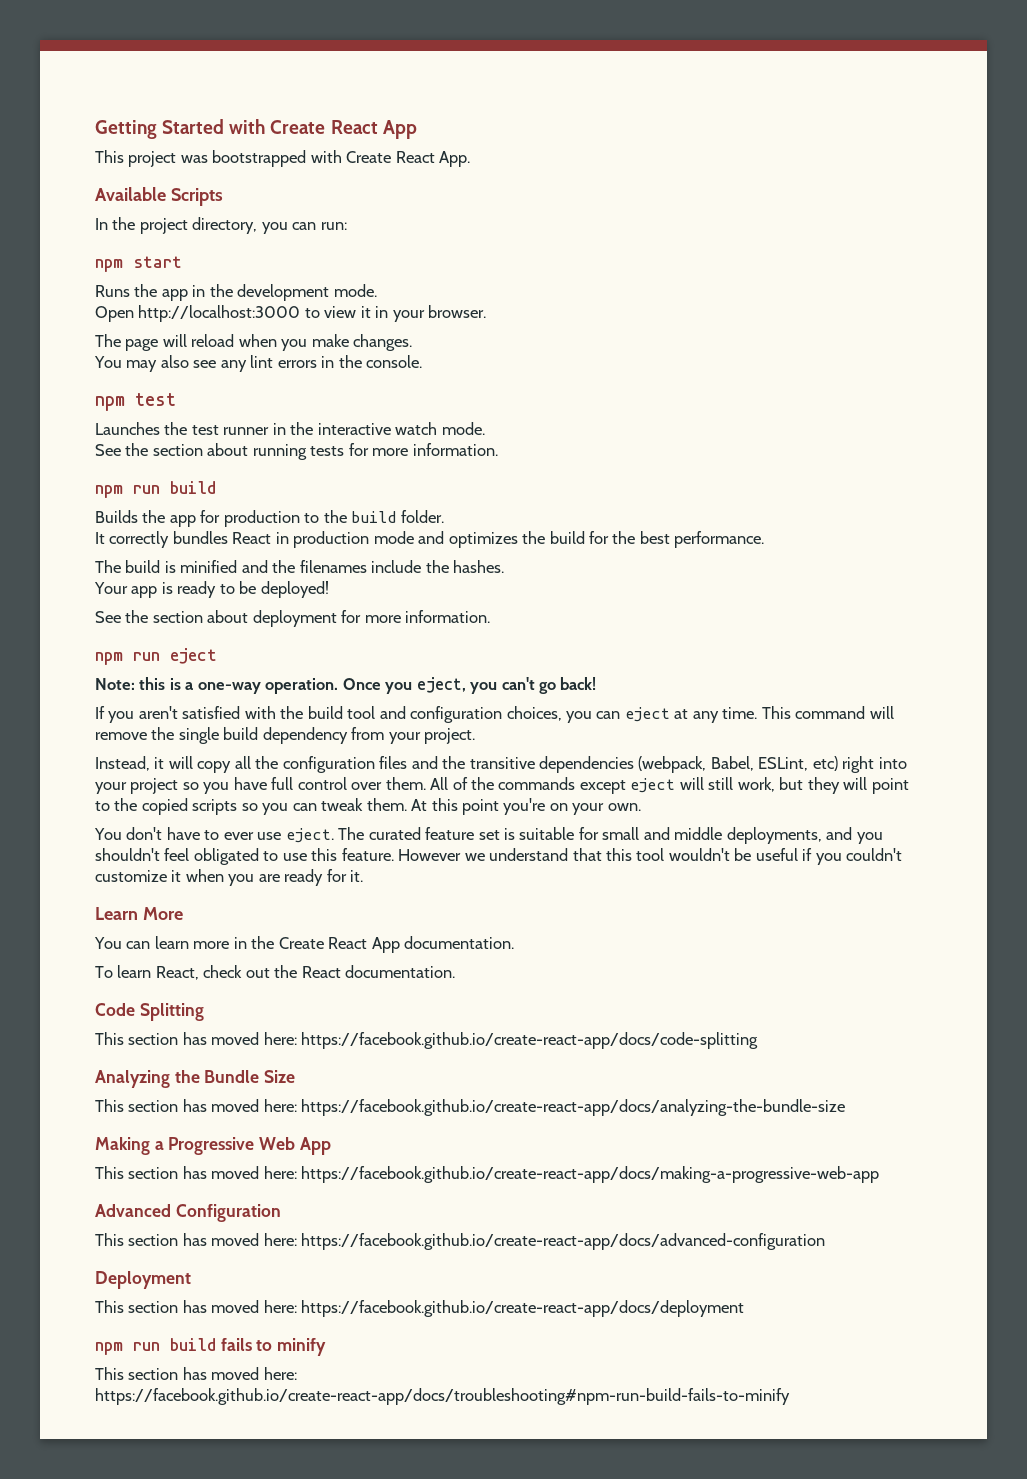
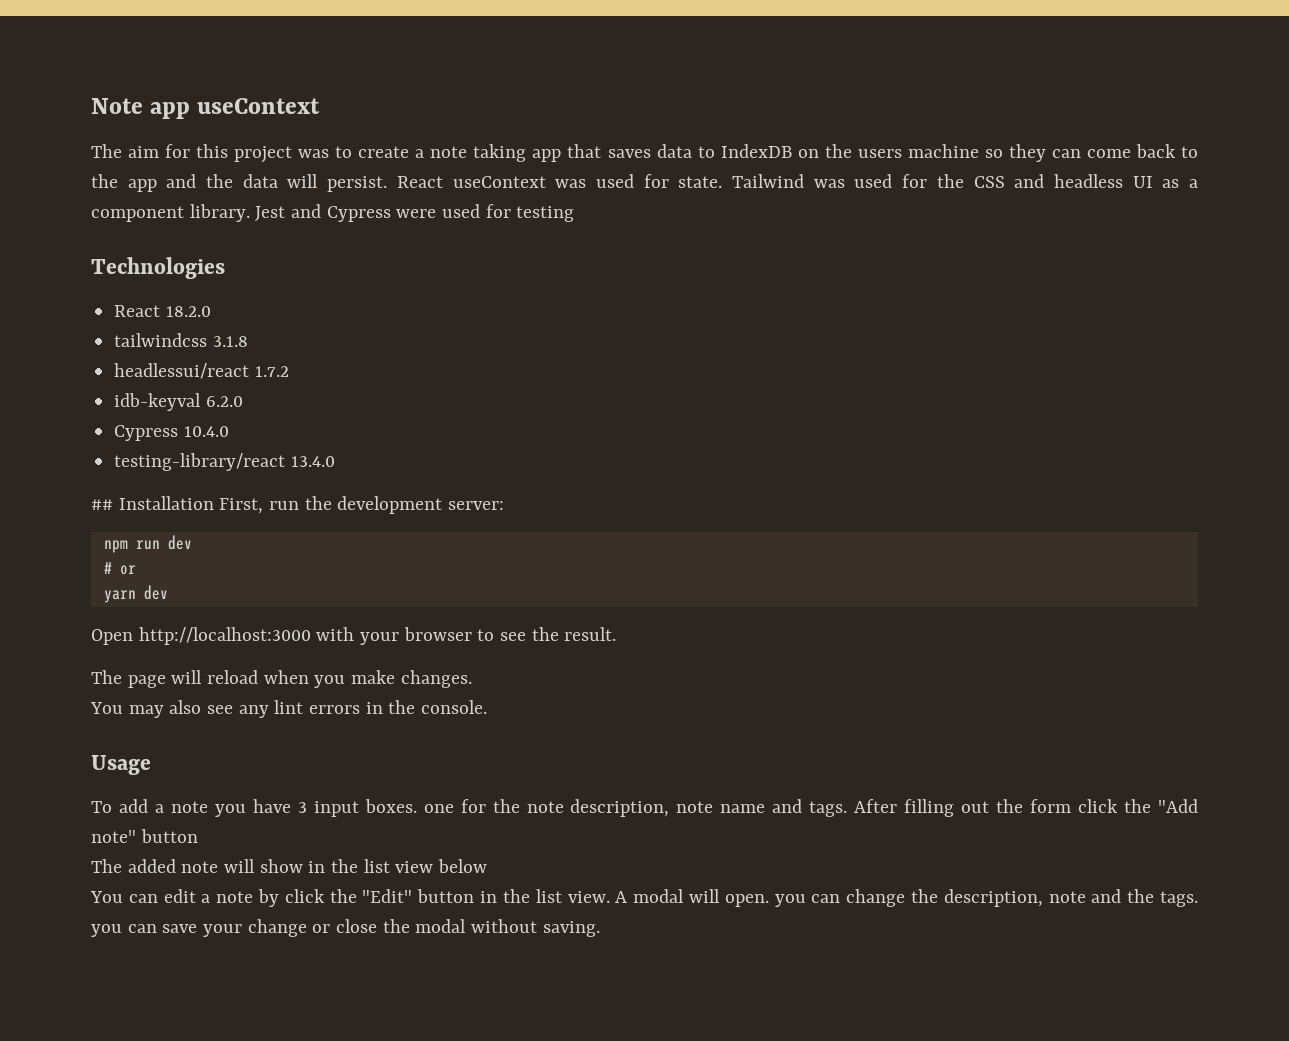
[95,119,417,139] [95,150,471,167] [95,187,223,206] [95,217,347,234] [95,256,182,272] [95,284,377,301] [95,305,487,322] Getting Started with Create React App // This project was bootstrapped with Create React App. // Available Scripts // In the project directory, you can run: // npm start // Runs the app in the development mode. // Open http://localhost:3000 to view it in your browser. -> [91,98,321,119] [91,144,1198,163] [91,174,1198,192] [91,204,575,222] [91,257,225,279] [114,305,211,317] [114,333,248,347] [114,363,289,379] [114,393,243,411] [114,425,229,441] [114,453,335,471] [91,496,505,514] [103,535,192,553] [103,562,136,575] [103,585,168,603] [91,627,617,645] Note app useContext // The aim for this project was to create a note taking app that saves data to IndexDB on the users machine so they can come back to the app and the data will persist. React useContext was used for state. Tailwind was used for the CSS and headless UI as a component library. Jest and Cypress were used for testing // Technologies // React 18.2.0 // tailwindcss 3.1.8 // headlessui/react 1.7.2 // idb-keyval 6.2.0 // Cypress 10.4.0 // testing-library/react 13.4.0 // ## Installation First, run the development server: // npm run dev // # or // yarn dev // Open http://localhost:3000 with your browser to see the result.
[95,393,176,411] [95,422,485,435] [95,443,498,460] [95,481,216,498] [95,510,444,527] [95,531,765,548] [95,560,505,573] [94,581,329,598] [95,610,491,627] [95,648,217,665] [95,677,597,694] [95,706,894,723] [95,727,476,744] [95,756,907,773] [95,777,909,794] [95,798,641,815] [94,827,883,844] [95,848,903,865] [95,869,364,886] [95,907,183,920] [94,936,515,953] [95,965,456,980] [95,1003,204,1021] [95,1032,759,1049] [95,1070,296,1088] [95,1099,846,1116] [95,1137,331,1155] [95,1166,880,1183] [95,1204,281,1222] [95,1233,826,1250] [95,1271,191,1289] [95,1300,745,1317] [95,1338,327,1356] [95,1367,297,1380] [95,1388,790,1405] npm test // Launches the test runner in the interactive watch mode. // See the section about running tests for more information. // npm run build // Builds the app for production to the build folder. // It correctly bundles React in production mode and optimizes the build for the best performance. // The build is minified and the filenames include the hashes. // Your app is ready to be deployed! // See the section about deployment for more information. // npm run eject // Note: this is a one-way operation. Once you eject, you can't go back! // If you aren't satisfied with the build tool and configuration choices, you can eject at any time. This command will remove the single build dependency from your project. // Instead, it will copy all the configuration files and the transitive dependencies (webpack, Babel, ESLint, etc) right into your project so you have full control over them. All of the commands except eject will still work, but they will point to the copied scripts so you can tweak them. At this point you're on your own. // You don't have to ever use eject. The curated feature set is suitable for small and middle deployments, and you shouldn't feel obligated to use this feature. However we understand that this tool wouldn't be useful if you couldn't customize it when you are ready for it. // Learn More // You can learn more in the Create React App documentation. // To learn React, check out the React documentation. // Code Splitting // This section has moved here: https://facebook.github.io/create-react-app/docs/code-splitting // Analyzing the Bundle Size // This section has moved here: https://facebook.github.io/create-react-app/docs/analyzing-the-bundle-size // Making a Progressive Web App // This section has moved here: https://facebook.github.io/create-react-app/docs/making-a-progressive-web-app // Advanced Configuration // This section has moved here: https://facebook.github.io/create-react-app/docs/advanced-configuration // Deployment // This section has moved here: https://facebook.github.io/create-react-app/docs/deployment // npm run build fails to minify // This section has moved here: https://facebook.github.io/create-react-app/docs/troubleshooting#npm-run-build-fails-to-minify -> [91,755,151,775] [91,799,1199,817] [91,829,198,843] [91,859,488,873] [90,889,1198,907] [91,919,600,937] Usage // To add a note you have 3 input boxes. one for the note description, note name and tags. After filling out the form click the "Add note" button // The added note will show in the list view below // You can edit a note by click the "Edit" button in the list view. A modal will open. you can change the description, note and the tags. you can save your change or close the modal without saving.

